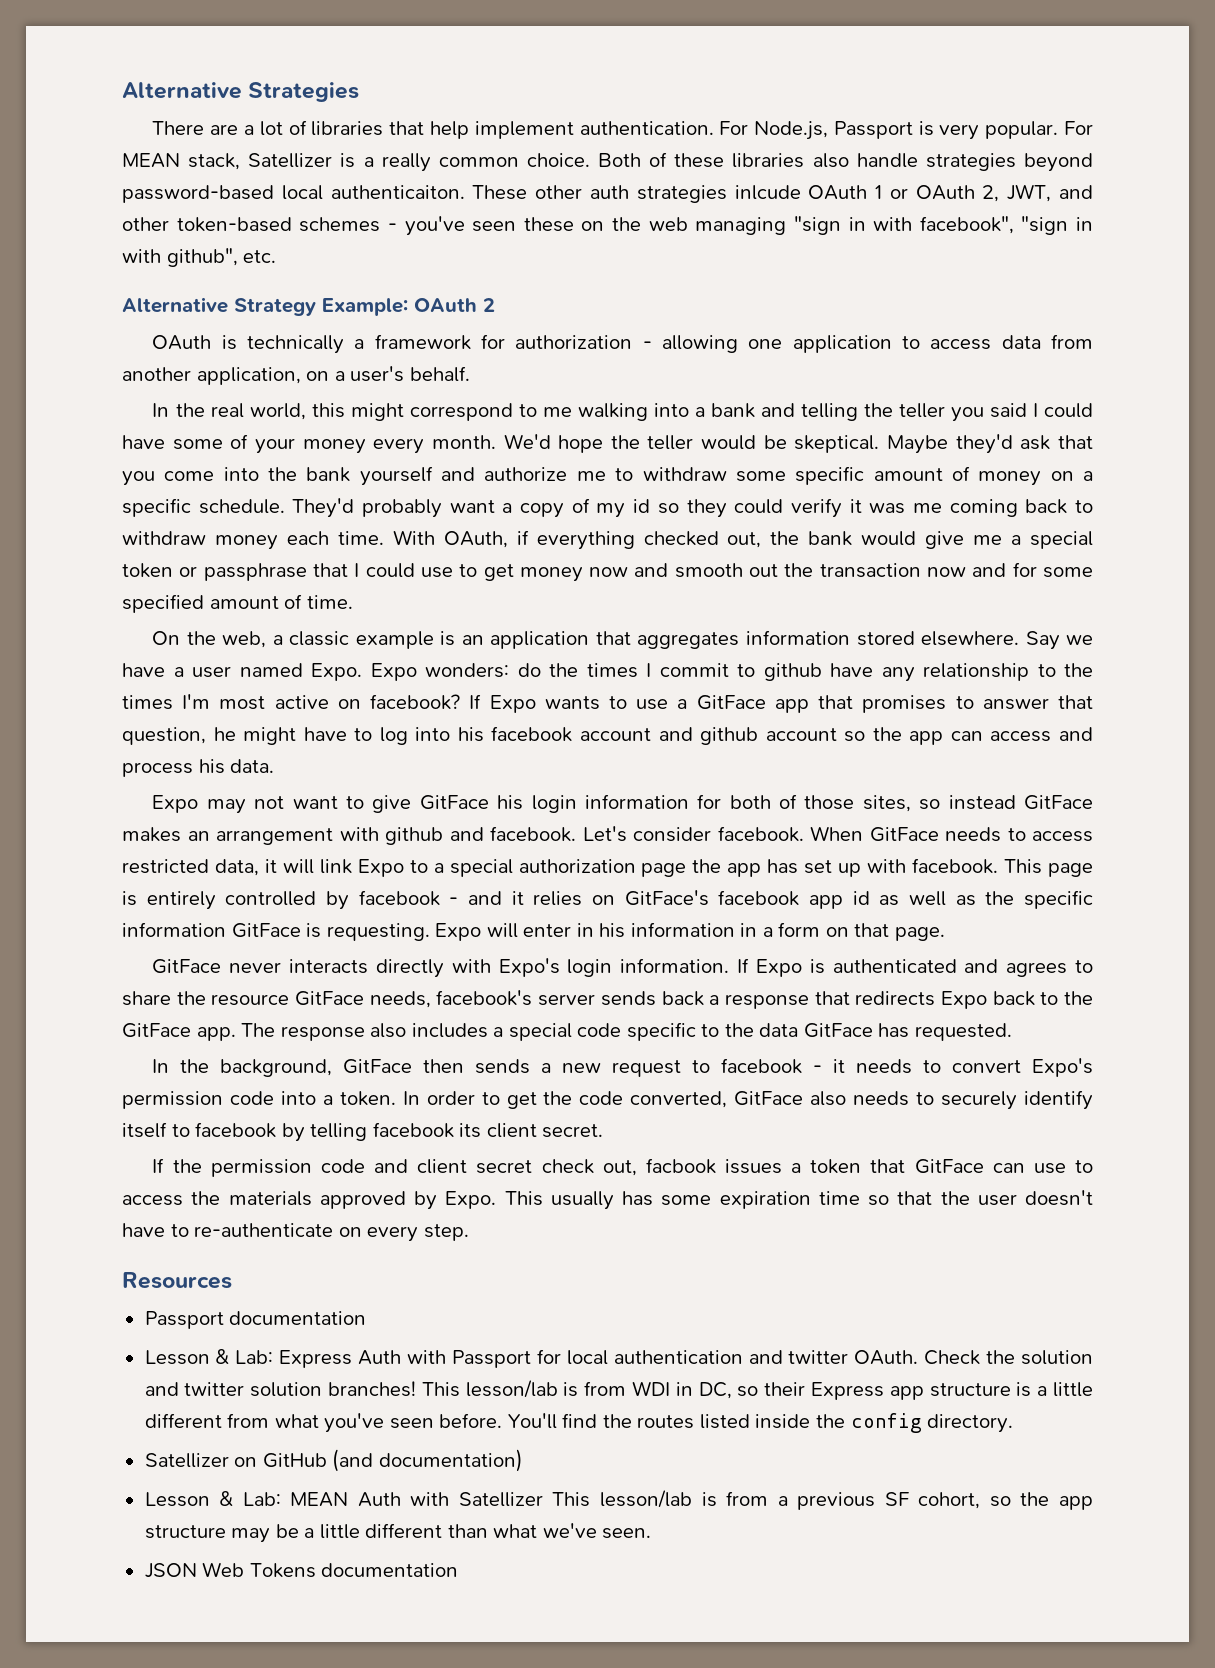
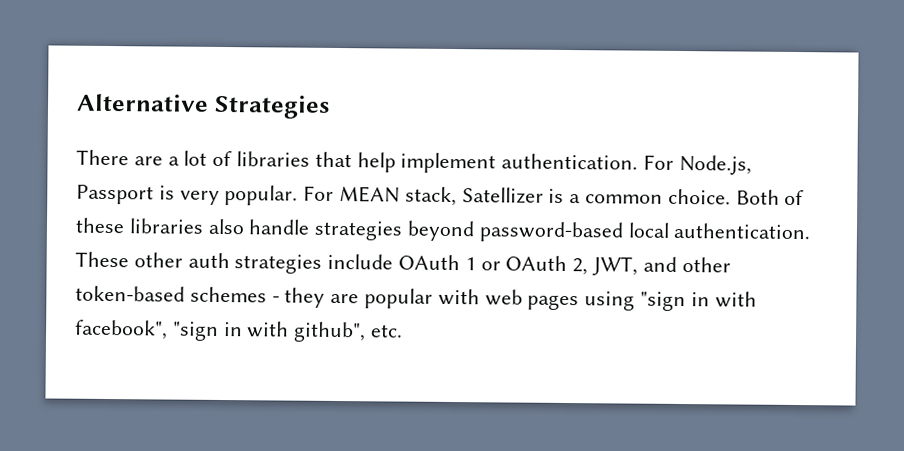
[381,153,431,172] really -> (582, 199) none
[330,185,465,199] authenticaiton. -> [673,222,812,240] authentication.
[734,185,801,200] inlcude -> [327,253,394,270] include
[404,216,787,236] you've seen these on the web managing -> [284,287,636,311] they are popular with web pages using
[122,297,495,316] [152,334,1093,354] [122,366,470,385] [152,403,1093,422] [122,434,1093,454] [122,466,1094,486] [122,498,1094,518] [122,530,1093,550] [122,562,1093,582] [122,594,353,613] [152,630,1093,650] [122,663,1093,682] [122,694,1093,713] [122,726,1093,745] [122,759,275,777] [152,794,1093,814] [122,826,1093,845] [122,858,1093,877] [122,890,1093,910] [122,922,946,941] [152,958,1093,978] [122,990,1093,1009] [122,1022,1013,1041] [152,1058,1093,1077] [122,1090,1094,1110] [122,1122,604,1142] [152,1158,1093,1177] [122,1190,1093,1210] [122,1223,469,1242] [122,1272,232,1289] [144,1311,367,1329] [144,1349,1093,1368] [144,1380,1094,1400] [144,1413,1014,1433] [144,1449,523,1472] [144,1490,1094,1510] [144,1523,652,1543] [144,1562,459,1578] // Alternative Strategy Example: OAuth 2 // OAuth is technically a framework for authorization - allowing one application to access data from another application, on a user's behalf. // In the real world, this might correspond to me walking into a bank and telling the teller you said I could have some of your money every month. We'd hope the teller would be skeptical. Maybe they'd ask that you come into the bank yourself and authorize me to withdraw some specific amount of money on a specific schedule. They'd probably want a copy of my id so they could verify it was me coming back to withdraw money each time. With OAuth, if everything checked out, the bank would give me a special token or passphrase that I could use to get money now and smooth out the transaction now and for some specified amount of time. // On the web, a classic example is an application that aggregates information stored elsewhere. Say we have a user named Expo. Expo wonders: do the times I commit to github have any relationship to the times I'm most active on facebook? If Expo wants to use a GitFace app that promises to answer that question, he might have to log into his facebook account and github account so the app can access and process his data. // Expo may not want to give GitFace his login information for both of those sites, so instead GitFace makes an arrangement with github and facebook. Let's consider facebook. When GitFace needs to access restricted data, it will link Expo to a special authorization page the app has set up with facebook. This page is entirely controlled by facebook - and it relies on GitFace's facebook app id as well as the specific information GitFace is requesting. Expo will enter in his information in a form on that page. // GitFace never interacts directly with Expo's login information. If Expo is authenticated and agrees to share the resource GitFace needs, facebook's server sends back a response that redirects Expo back to the GitFace app. The response also includes a special code specific to the data GitFace has requested. // In the background, GitFace then sends a new request to facebook - it needs to convert Expo's permission code into a token. In order to get the code converted, GitFace also needs to securely identify itself to facebook by telling facebook its client secret. // If the permission code and client secret check out, facbook issues a token that GitFace can use to access the materials approved by Expo. This usually has some expiration time so that the user doesn't have to re-authenticate on every step. // Resources // Passport documentation // Lesson & Lab: Express Auth with Passport for local authentication and twitter OAuth. Check the solution and twitter solution branches! This lesson/lab is from WDI in DC, so their Express app structure is a little different from what you've seen before. You'll find the routes listed inside the config directory. // Satellizer on GitHub (and documentation) // Lesson & Lab: MEAN Auth with Satellizer This lesson/lab is from a previous SF cohort, so the app structure may be a little different than what we've seen. // JSON Web Tokens documentation -> (404, 331) none

